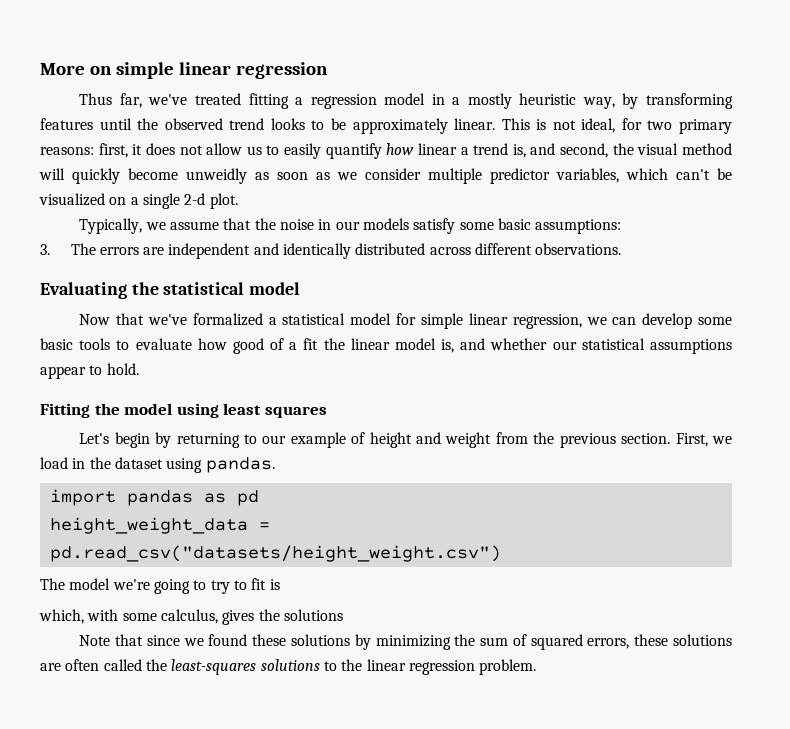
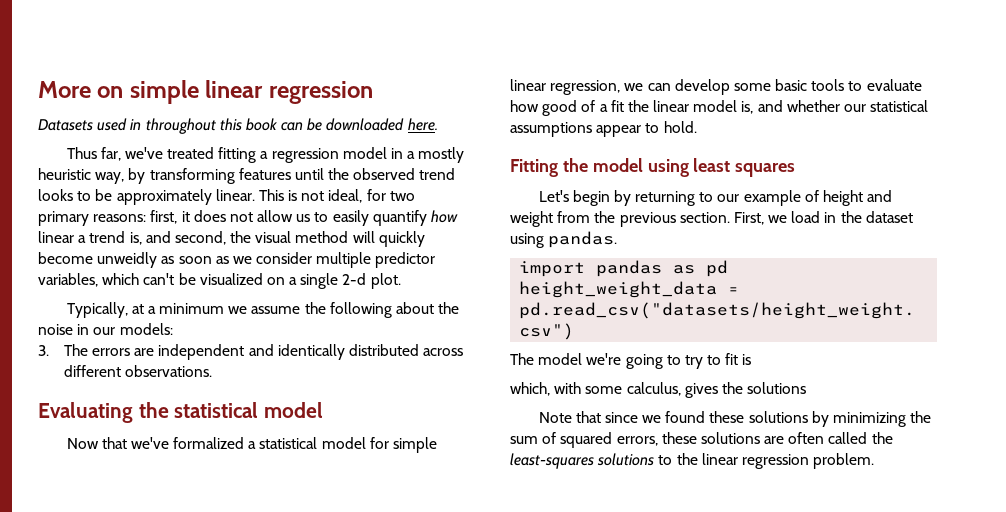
(328, 70) none -> [38,118,438,134] // Datasets used in throughout this book can be downloaded here.
[145,218,622,234] we assume that the noise in our models satisfy some basic assumptions: -> [131,302,460,318] [38,323,173,335] at a minimum we assume the following about the noise in our models:

